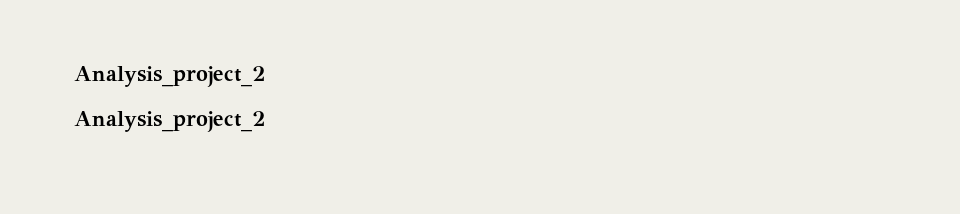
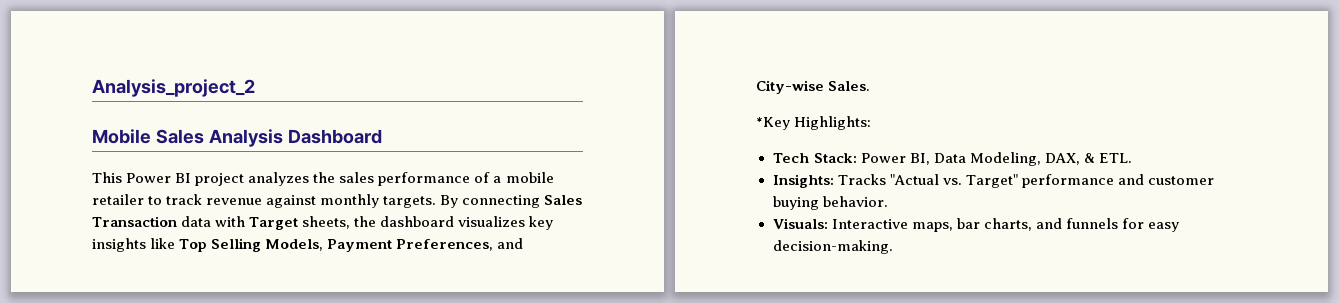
[74,111,265,132] Analysis_project_2 -> [92,129,382,147] [92,172,554,186] [92,194,583,208] [92,216,554,230] [92,238,524,252] [756,80,871,94] [756,116,872,130] [772,152,1132,166] [772,174,1214,188] [772,196,888,210] [772,218,1179,232] [772,240,893,254] Mobile Sales Analysis Dashboard // This Power BI project analyzes the sales performance of a mobile retailer to track revenue against monthly targets. By connecting Sales Transaction data with Target sheets, the dashboard visualizes key insights like Top Selling Models, Payment Preferences, and City-wise Sales. // *Key Highlights: // Tech Stack: Power BI, Data Modeling, DAX, & ETL. // Insights: Tracks "Actual vs. Target" performance and customer buying behavior. // Visuals: Interactive maps, bar charts, and funnels for easy decision-making.

